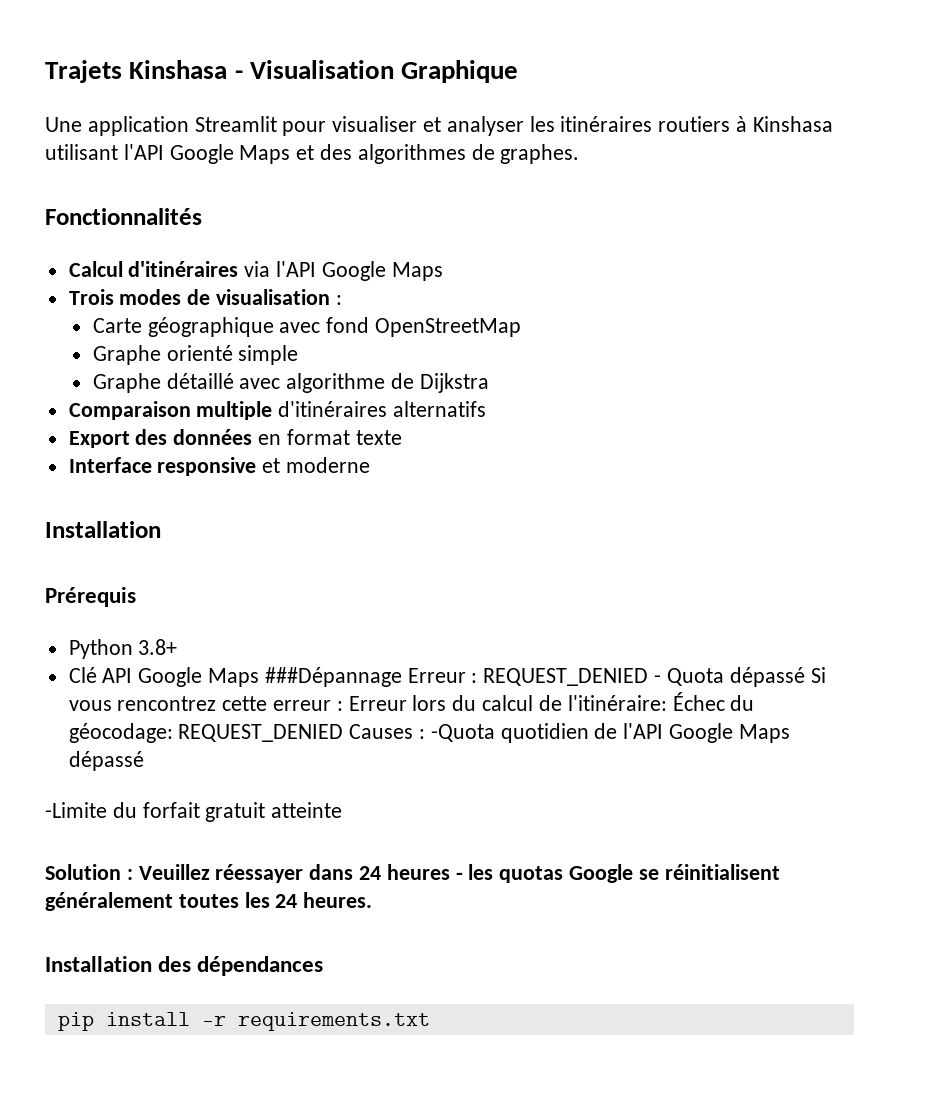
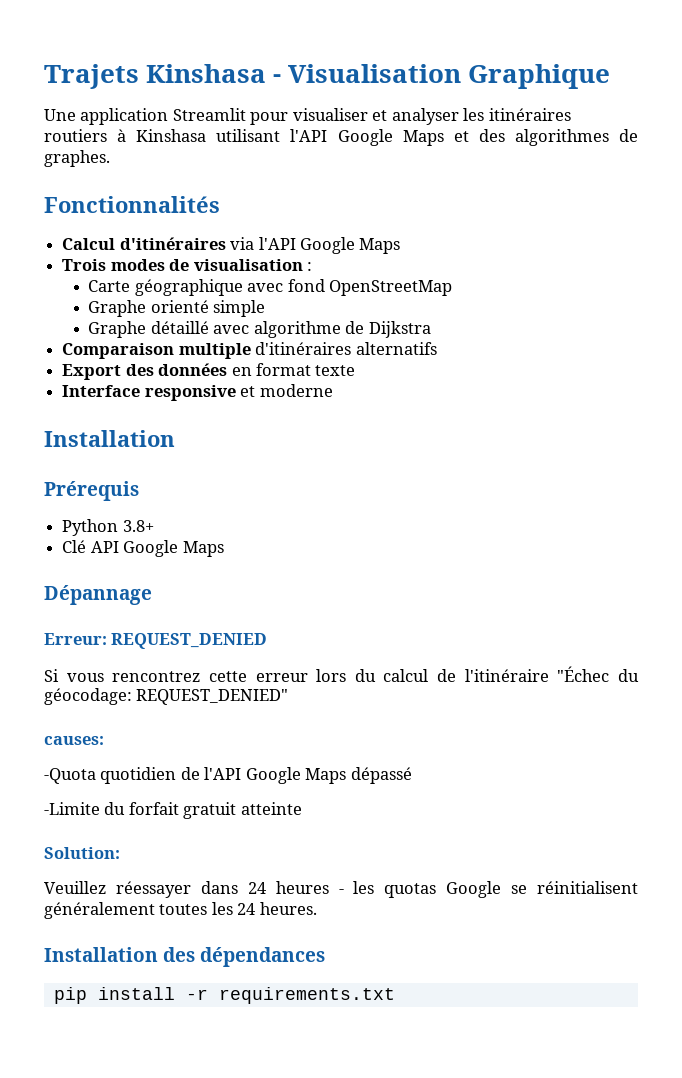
[264,667,805,687] ###Dépannage Erreur : REQUEST_DENIED - Quota dépassé -> [44,585,152,605] [44,633,268,649] // Dépannage // Erreur: REQUEST_DENIED //
[336,696,407,711] : Erreur -> (308, 677) none
[567,692,755,711] [68,723,426,743] l'itinéraire: Échec du géocodage: REQUEST_DENIED Causes : -> [464,666,639,682] [44,688,289,705] [44,736,104,745] l'itinéraire "Échec du géocodage: REQUEST_DENIED" // causes: //
[45,864,133,880] Solution : -> [44,847,120,859] Solution: //

